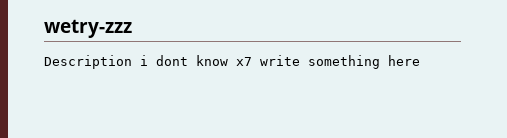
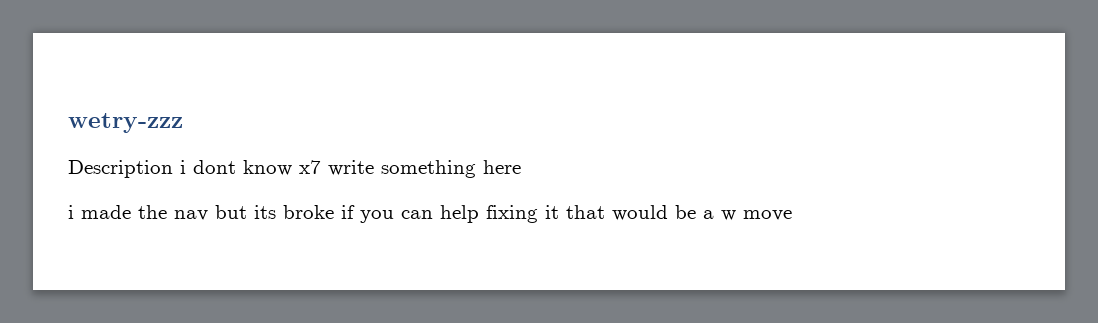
(420, 60) none -> [68,205,792,223] // i made the nav but its broke if you can help fixing it that would be a w move

